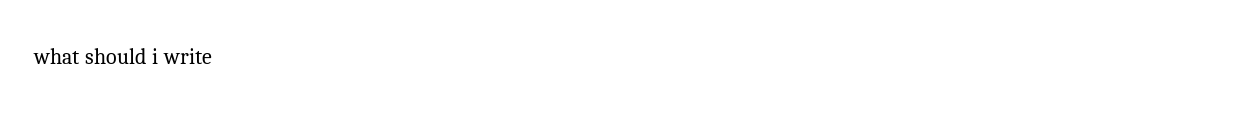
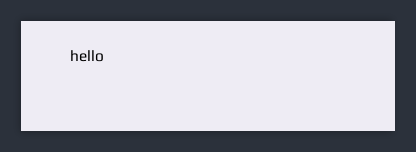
[33,48,212,64] what should i write -> [70,50,104,62] hello

